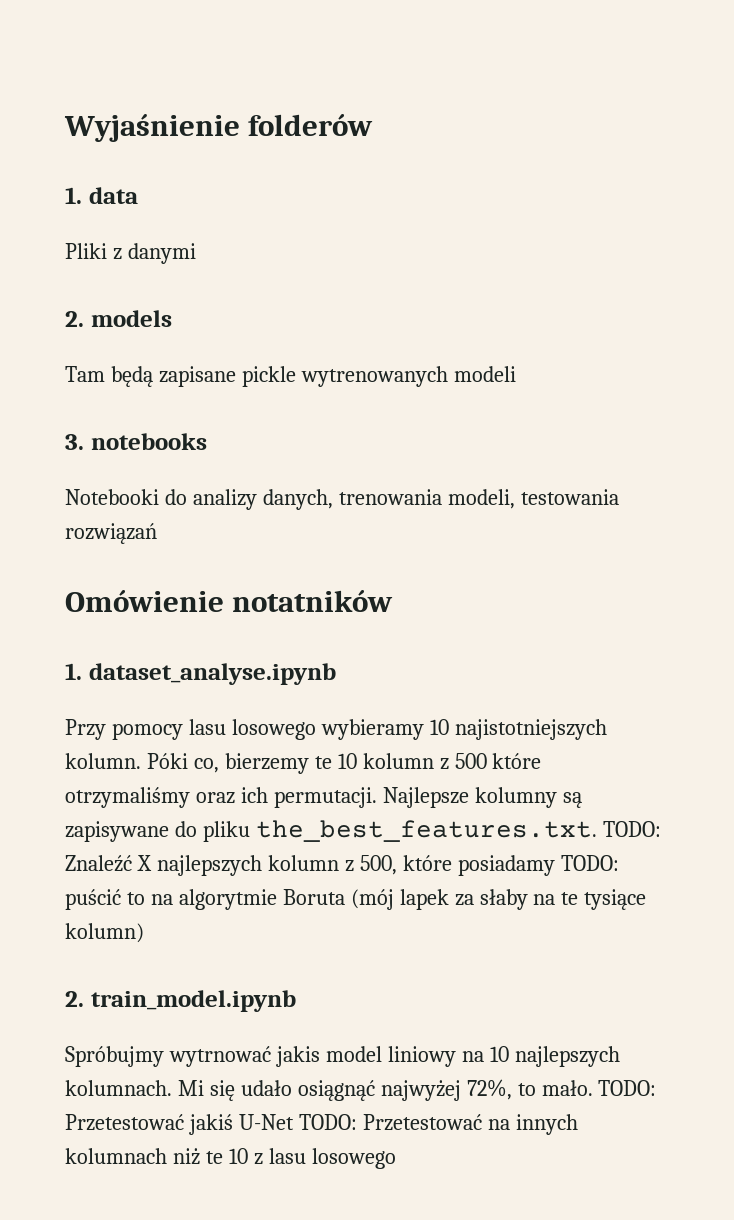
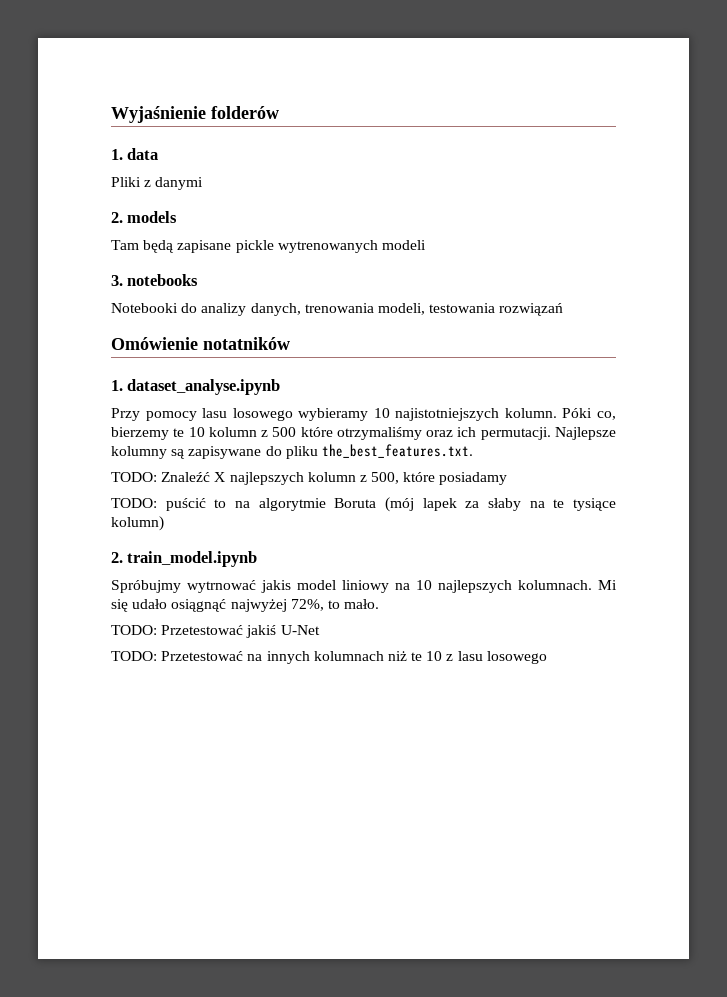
(597, 831) none -> (473, 451) //
(555, 865) none -> (508, 478) //
(593, 1088) none -> (380, 604) //
(294, 1122) none -> (320, 630) //

